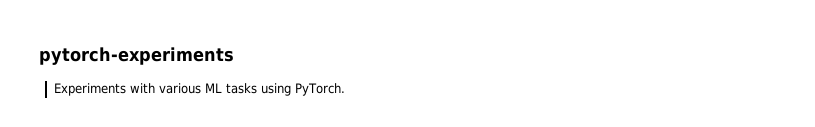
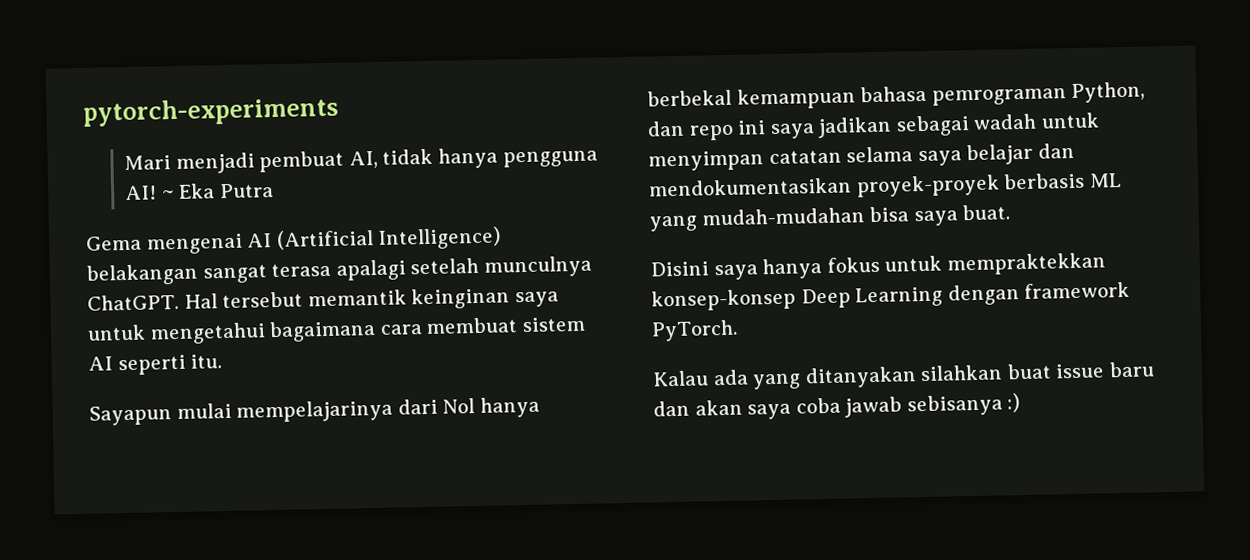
[54,83,346,96] Experiments with various ML tasks using PyTorch. -> [124,147,598,174] [125,183,274,201] [86,226,502,255] [86,255,592,286] [87,287,559,311] [87,316,586,345] [88,354,223,376] [89,396,540,426] [647,81,1146,110] [647,112,1100,141] [648,142,1075,172] [649,172,1122,198] [649,204,1011,232] [650,252,1106,281] [651,281,1131,312] [651,319,738,342] [652,361,1155,390] [653,393,1021,420] Mari menjadi pembuat AI, tidak hanya pengguna AI! ~ Eka Putra // Gema mengenai AI (Artificial Intelligence) belakangan sangat terasa apalagi setelah munculnya ChatGPT. Hal tersebut memantik keinginan saya untuk mengetahui bagaimana cara membuat sistem AI seperti itu. // Sayapun mulai mempelajarinya dari Nol hanya berbekal kemampuan bahasa pemrograman Python, dan repo ini saya jadikan sebagai wadah untuk menyimpan catatan selama saya belajar dan mendokumentasikan proyek-proyek berbasis ML yang mudah-mudahan bisa saya buat. // Disini saya hanya fokus untuk mempraktekkan konsep-konsep Deep Learning dengan framework PyTorch. // Kalau ada yang ditanyakan silahkan buat issue baru dan akan saya coba jawab sebisanya :)

